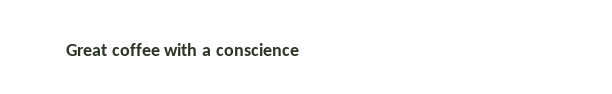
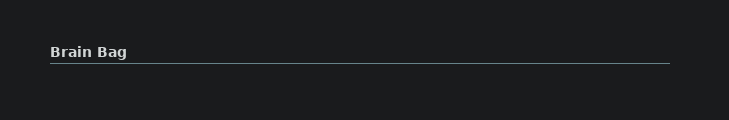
[66,43,299,56] Great coffee with a conscience -> [50,46,127,60] Brain Bag

